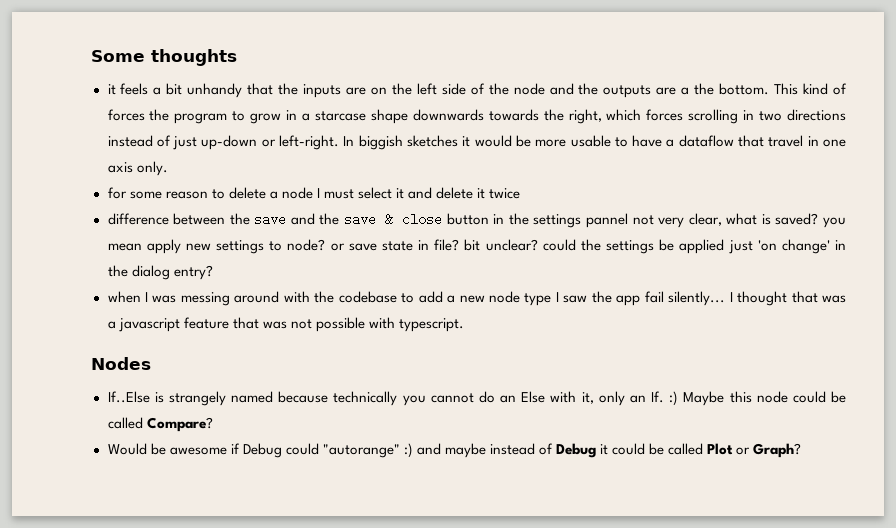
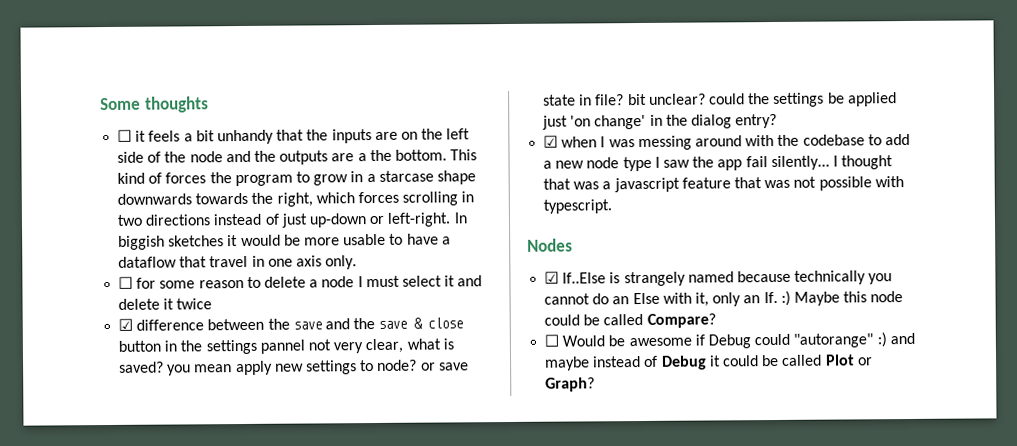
(237, 57) none -> [117,129,133,142] ☐
(168, 168) none -> [118,276,134,289] ☐
(521, 193) none -> [118,318,134,331] ☑
(213, 272) none -> [543,135,559,148] ☑
(151, 363) none -> [544,271,560,284] ☑
(213, 424) none -> [544,334,560,347] ☐

